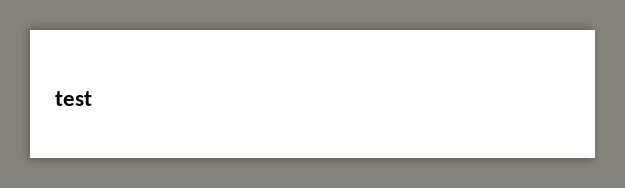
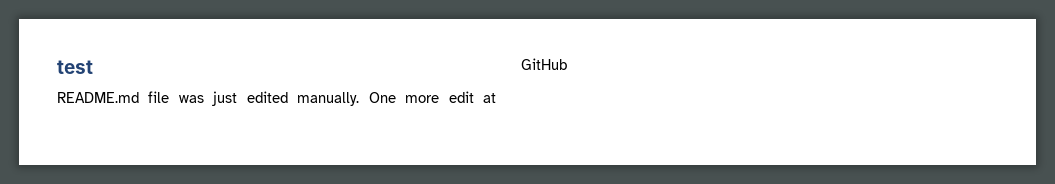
(92, 98) none -> [57,91,497,106] [521,58,567,70] // README.md file was just edited manually. One more edit at GitHub

